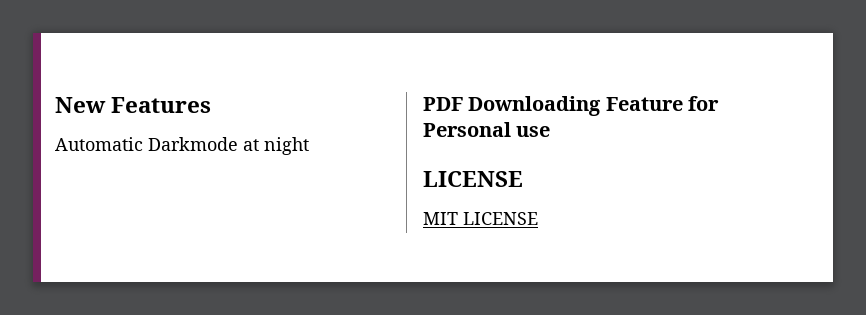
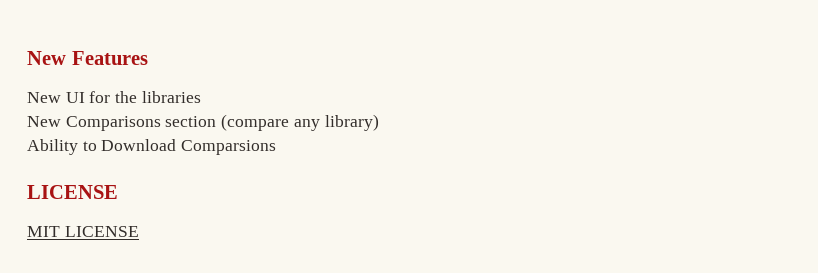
[55,137,309,155] [423,96,720,116] [423,122,551,137] Automatic Darkmode at night // PDF Downloading Feature for Personal use -> [27,91,201,103] [27,114,379,131] [27,139,277,155] New UI for the libraries // New Comparisons section (compare any library) // Ability to Download Comparsions

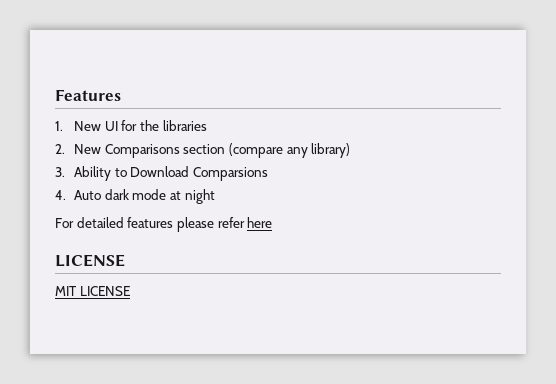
[27,51,66,65] New -> (55, 95) none
(148, 58) none -> [55,121,63,131] 1.
(201, 97) none -> [55,144,65,154] 2.
(379, 122) none -> [55,167,65,177] 3.
(277, 147) none -> [55,189,215,204] [55,217,273,232] // 4. Auto dark mode at night // For detailed features please refer here

